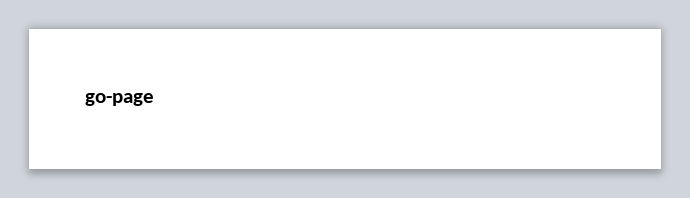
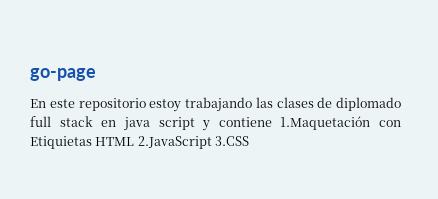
(154, 99) none -> [30,97,401,112] [30,116,401,131] [30,136,250,149] // En este repositorio estoy trabajando las clases de diplomado full stack en java script y contiene 1.Maquetación con Etiquietas HTML 2.JavaScript 3.CSS

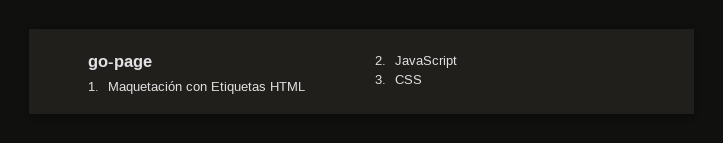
[30,97,401,112] [30,116,401,131] [30,136,250,149] En este repositorio estoy trabajando las clases de diplomado full stack en java script y contiene 1.Maquetación con Etiquietas HTML 2.JavaScript 3.CSS -> [88,81,306,94] [375,56,458,68] [375,75,423,84] 1. Maquetación con Etiquetas HTML // 2. JavaScript // 3. CSS

